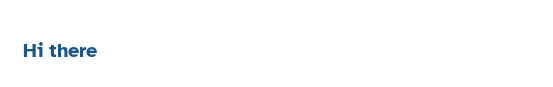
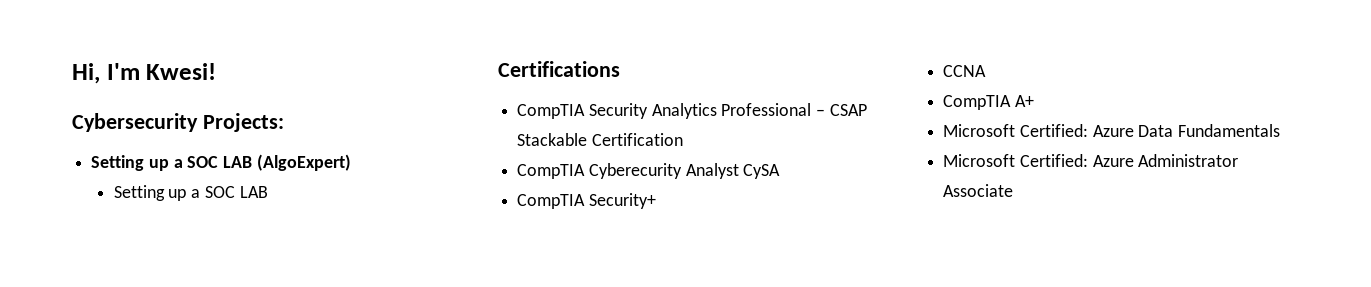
[23,42,97,57] Hi there -> [72,63,217,84] [72,113,284,132] [91,154,351,171] [113,185,268,201] [498,61,620,77] [517,103,867,119] [517,133,683,146] [517,163,781,179] [517,193,656,209] [943,65,987,77] [943,95,1034,110] [943,124,1281,137] [943,154,1239,167] [943,184,1014,197] Hi, I'm Kwesi! // Cybersecurity Projects: // Setting up a SOC LAB (AlgoExpert) // Setting up a SOC LAB // Certifications // CompTIA Security Analytics Professional – CSAP Stackable Certification // CompTIA Cyberecurity Analyst CySA // CompTIA Security+ // CCNA // CompTIA A+ // Microsoft Certified: Azure Data Fundamentals // Microsoft Certified: Azure Administrator Associate

